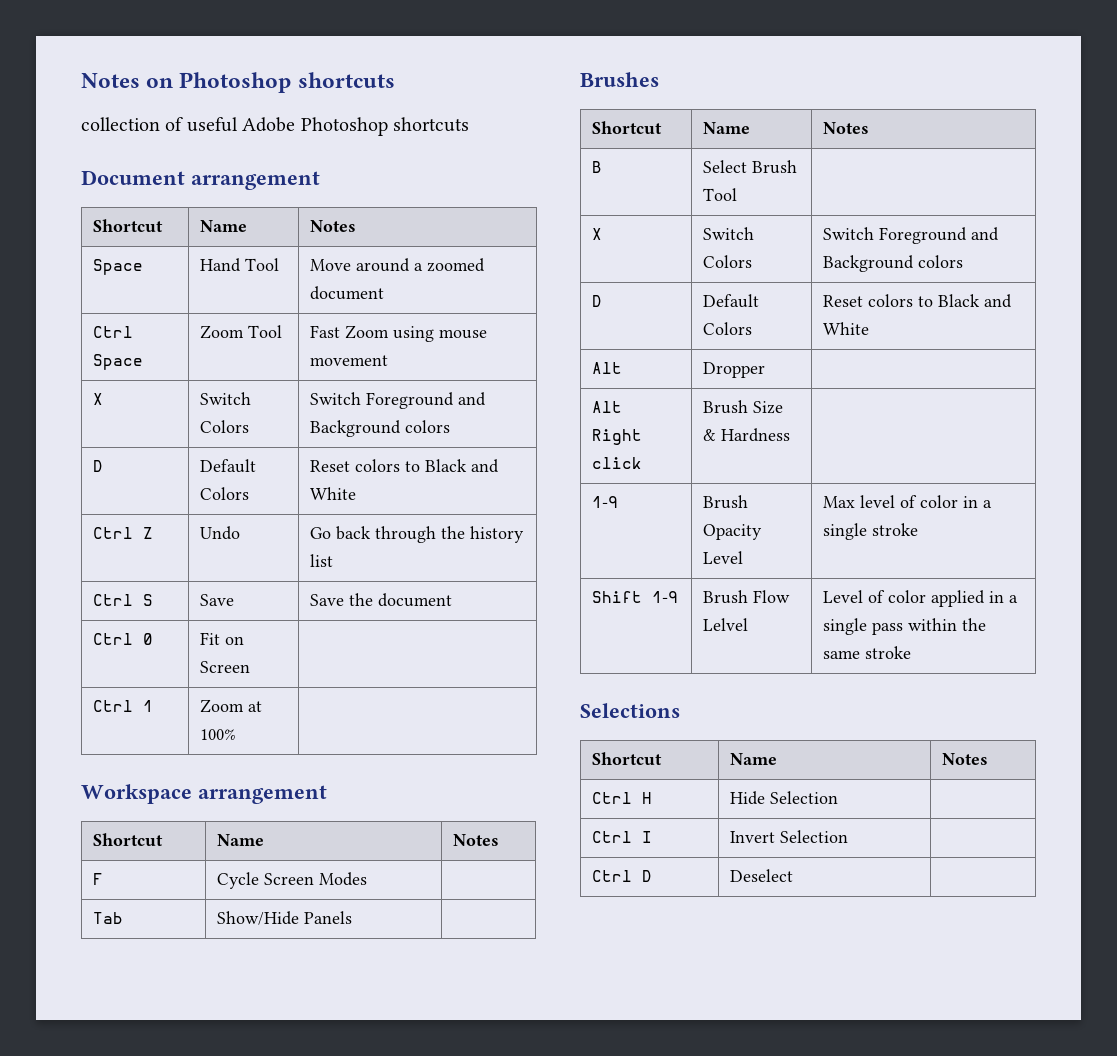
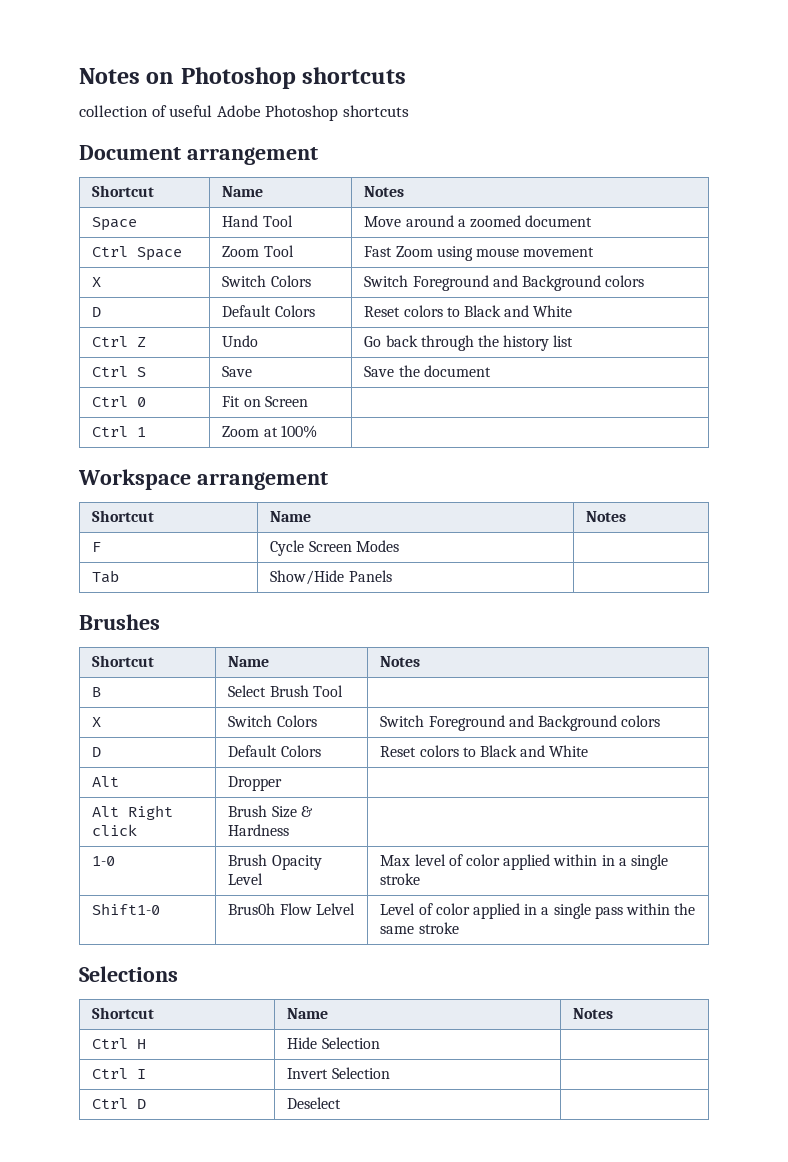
[591,496,618,508] 1-9 -> [92,856,116,866] 1-0
(958, 501) none -> [503,854,598,870] applied within
[591,591,678,603] [702,590,748,604] Shift 1-9 | Brush -> [92,903,161,915] [228,903,276,915] Shift1-0 | Brus0h

